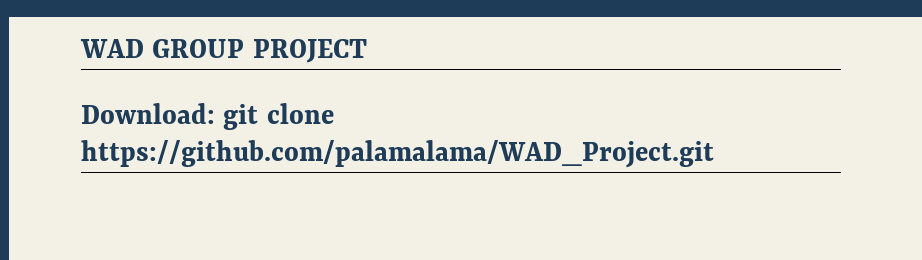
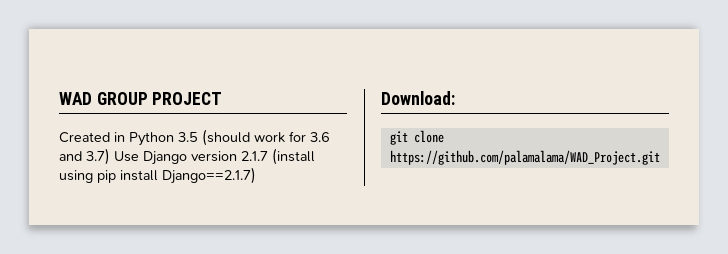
(367, 51) none -> [59,129,330,146] [59,148,315,165] [59,167,256,184] // Created in Python 3.5 (should work for 3.6 and 3.7) Use Django version 2.1.7 (install using pip install Django==2.1.7)
(215, 113) none -> (455, 98) //

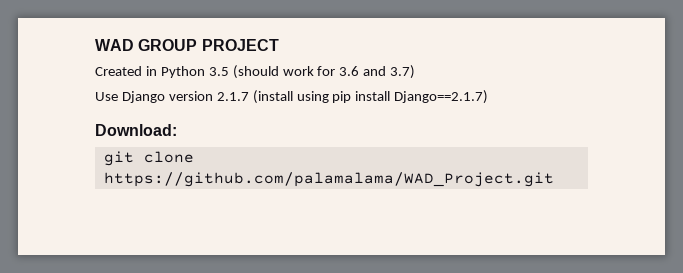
(110, 156) none -> (416, 72) //

